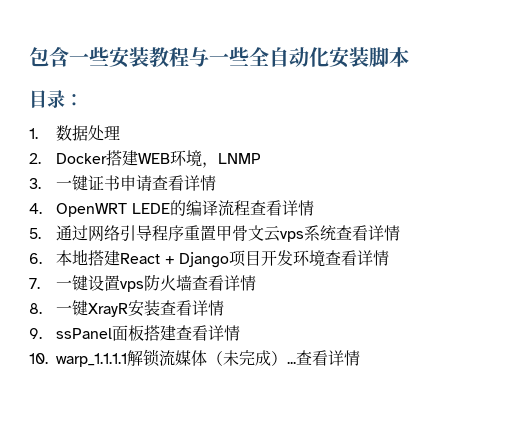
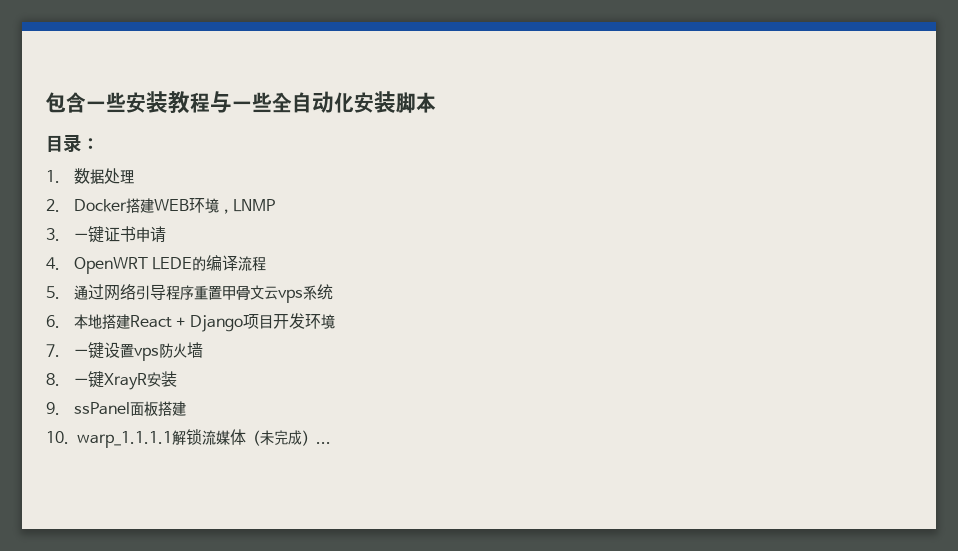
[152,175,217,191] 查看详情 -> (167, 234) none
[249,200,314,216] 查看详情 -> (267, 263) none
[336,225,401,241] 查看详情 -> (334, 292) none
[324,250,389,266] 查看详情 -> (335, 321) none
[192,275,257,291] 查看详情 -> (204, 350) none
[160,300,225,316] 查看详情 -> (178, 379) none
[176,325,241,341] 查看详情 -> (187, 408) none
[296,350,361,366] 查看详情 -> (331, 443) none

